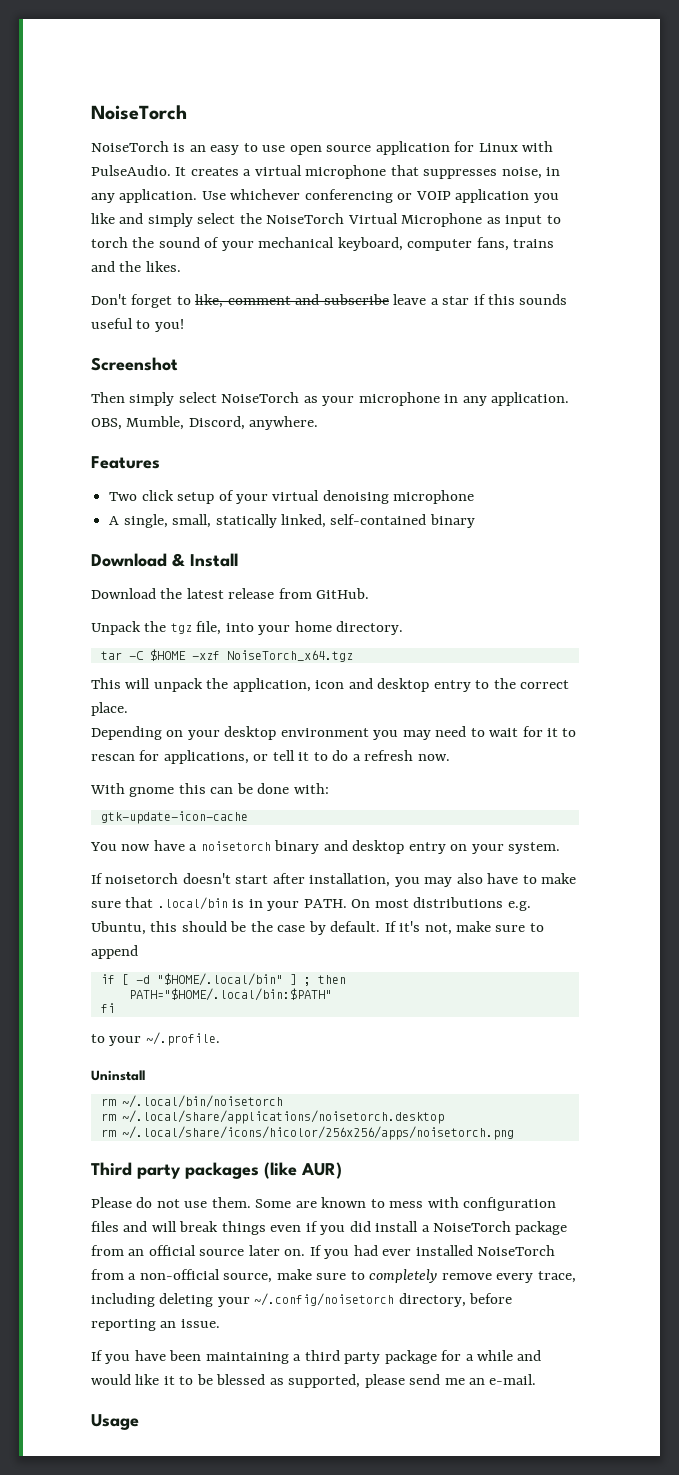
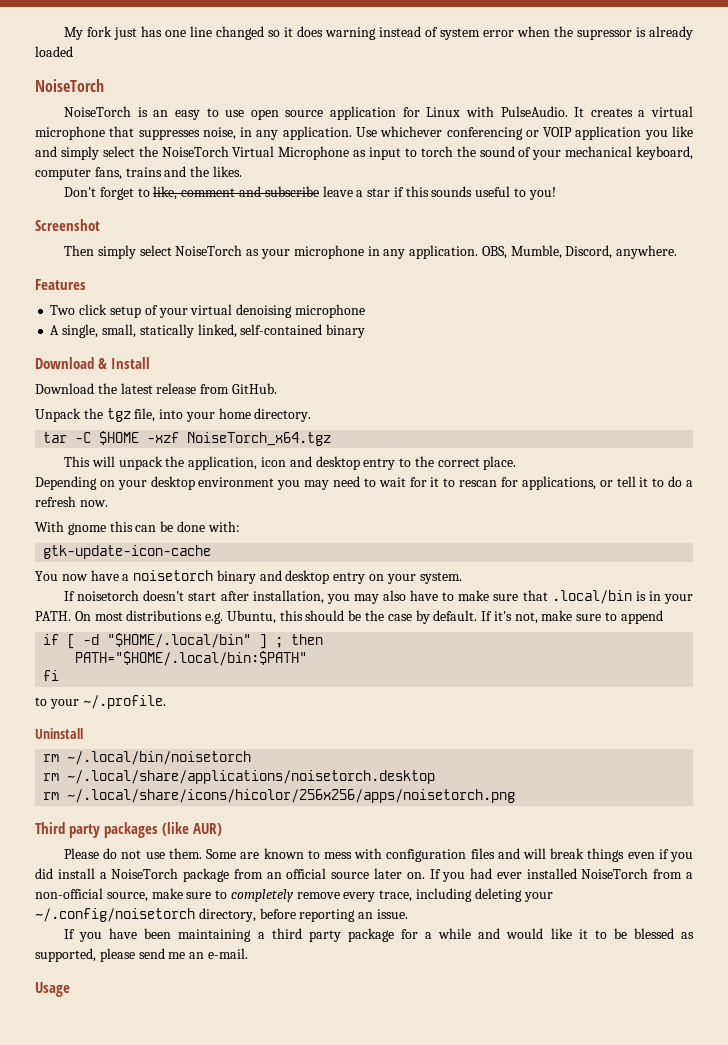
(91, 112) none -> [64,26,693,40] [35,46,73,57] My fork just has one line changed so it does warning instead of system error when the supressor is already loaded //

